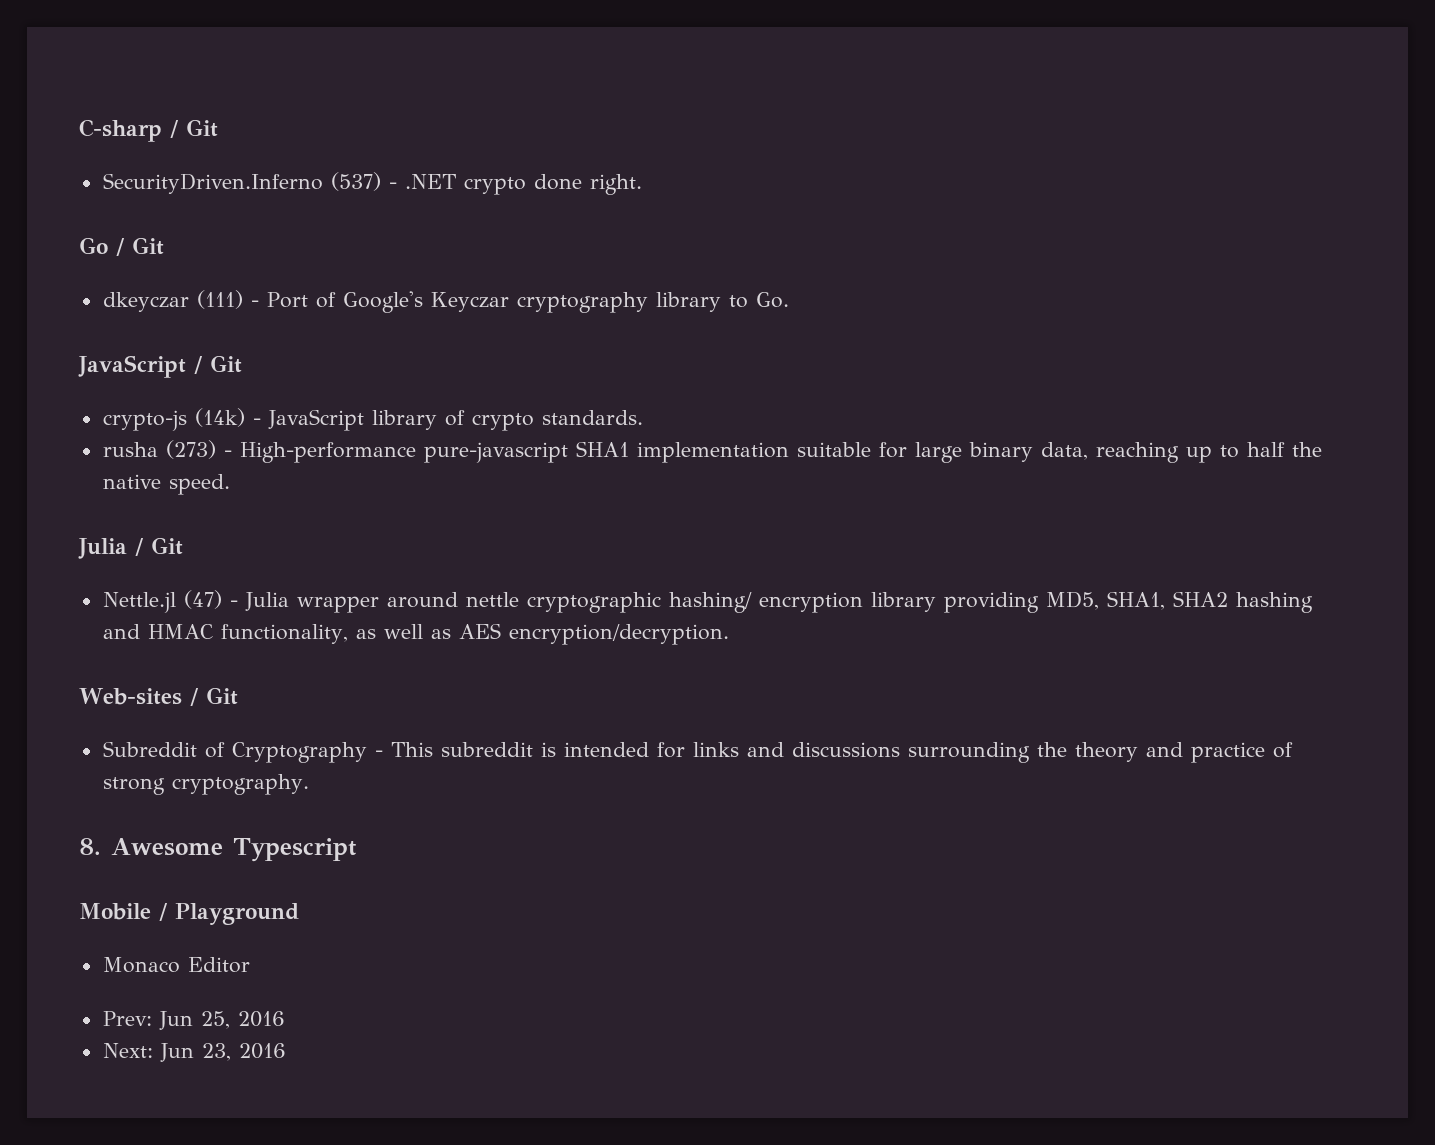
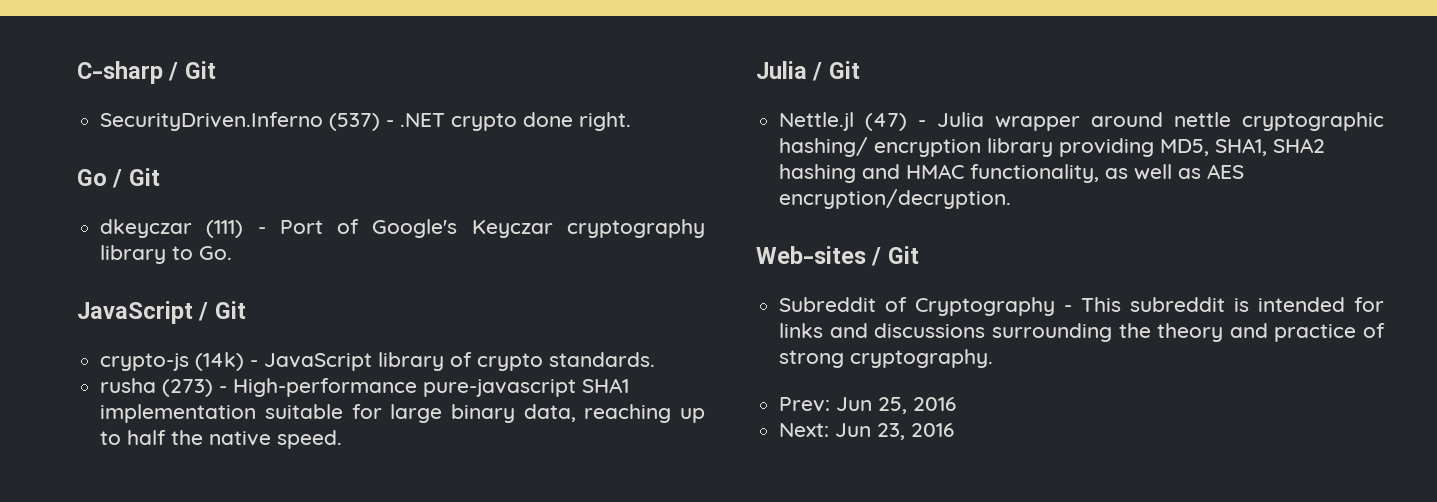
[79,838,357,862] [79,903,299,925] [102,957,250,973] // 8. Awesome Typescript // Mobile / Playground // Monaco Editor -> (994, 358) none

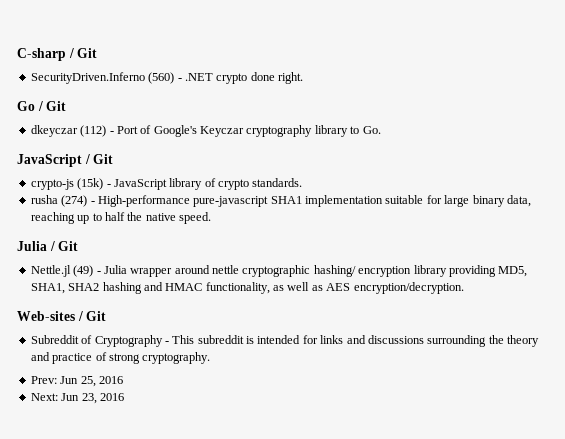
[329,113,381,131] (537) -> [148,72,175,84] (560)
[206,220,244,238] (111) -> [80,125,107,137] (112)
[195,352,245,371] (14k) -> [77,178,104,190] (15k)
[162,379,214,397] (273) -> [61,195,88,207] (274)
[865,113,908,131] (47) -> [73,265,94,277] (49)

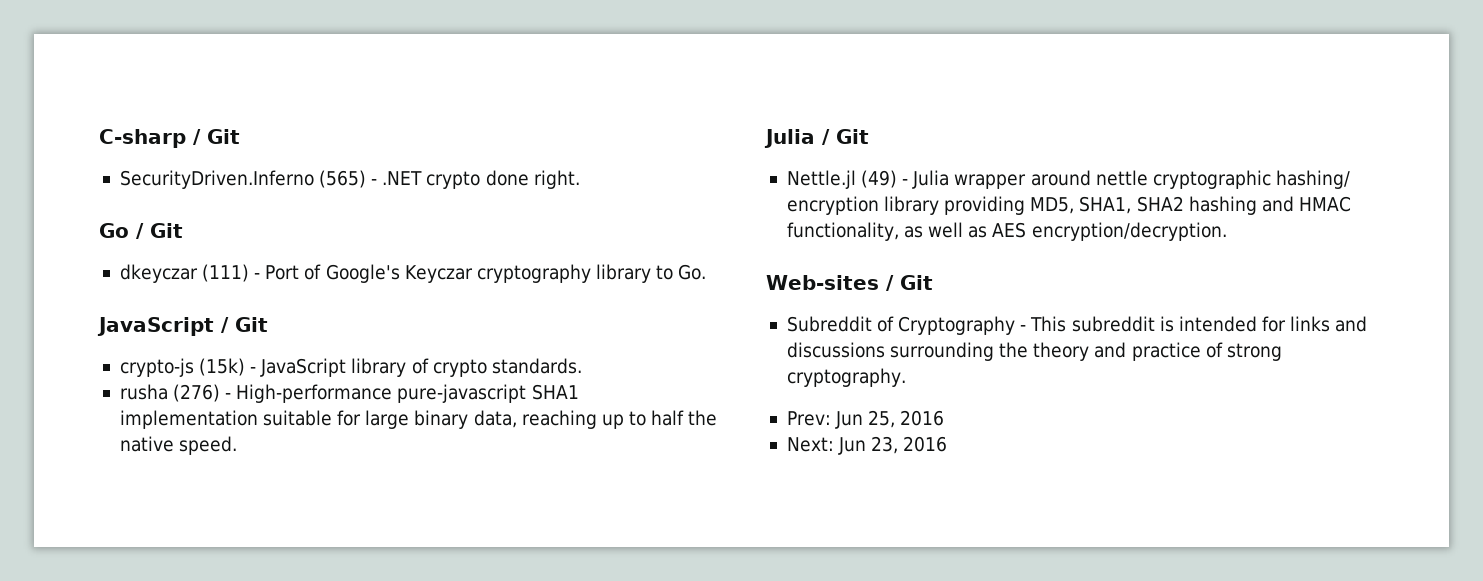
[148,72,175,84] (560) -> [319,170,367,188] (565)
[80,125,107,137] (112) -> [202,264,250,282] (111)
[61,195,88,207] (274) -> [173,384,221,402] (276)

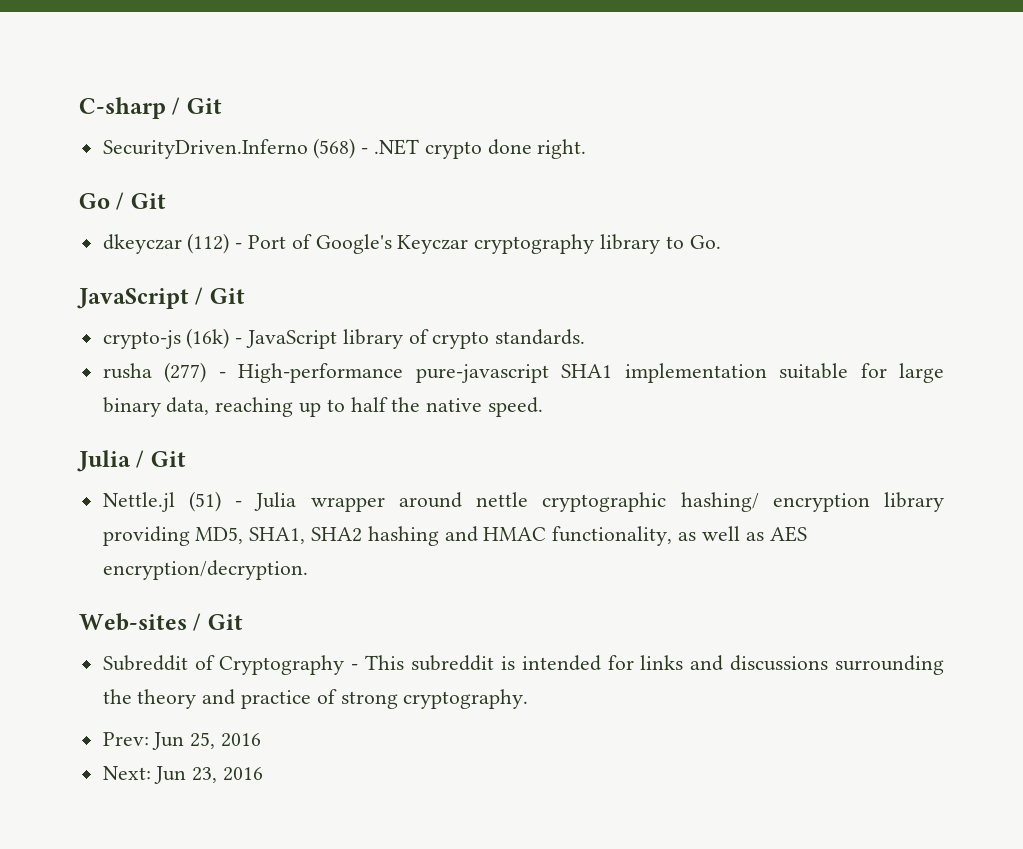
[319,170,367,188] (565) -> [313,138,356,159] (568)
[202,264,250,282] (111) -> [187,233,230,254] (112)
[199,358,246,376] (15k) -> [186,328,230,349] (16k)
[173,384,221,402] (276) -> [164,362,207,383] (277)
[861,170,898,188] (49) -> [188,491,221,512] (51)

